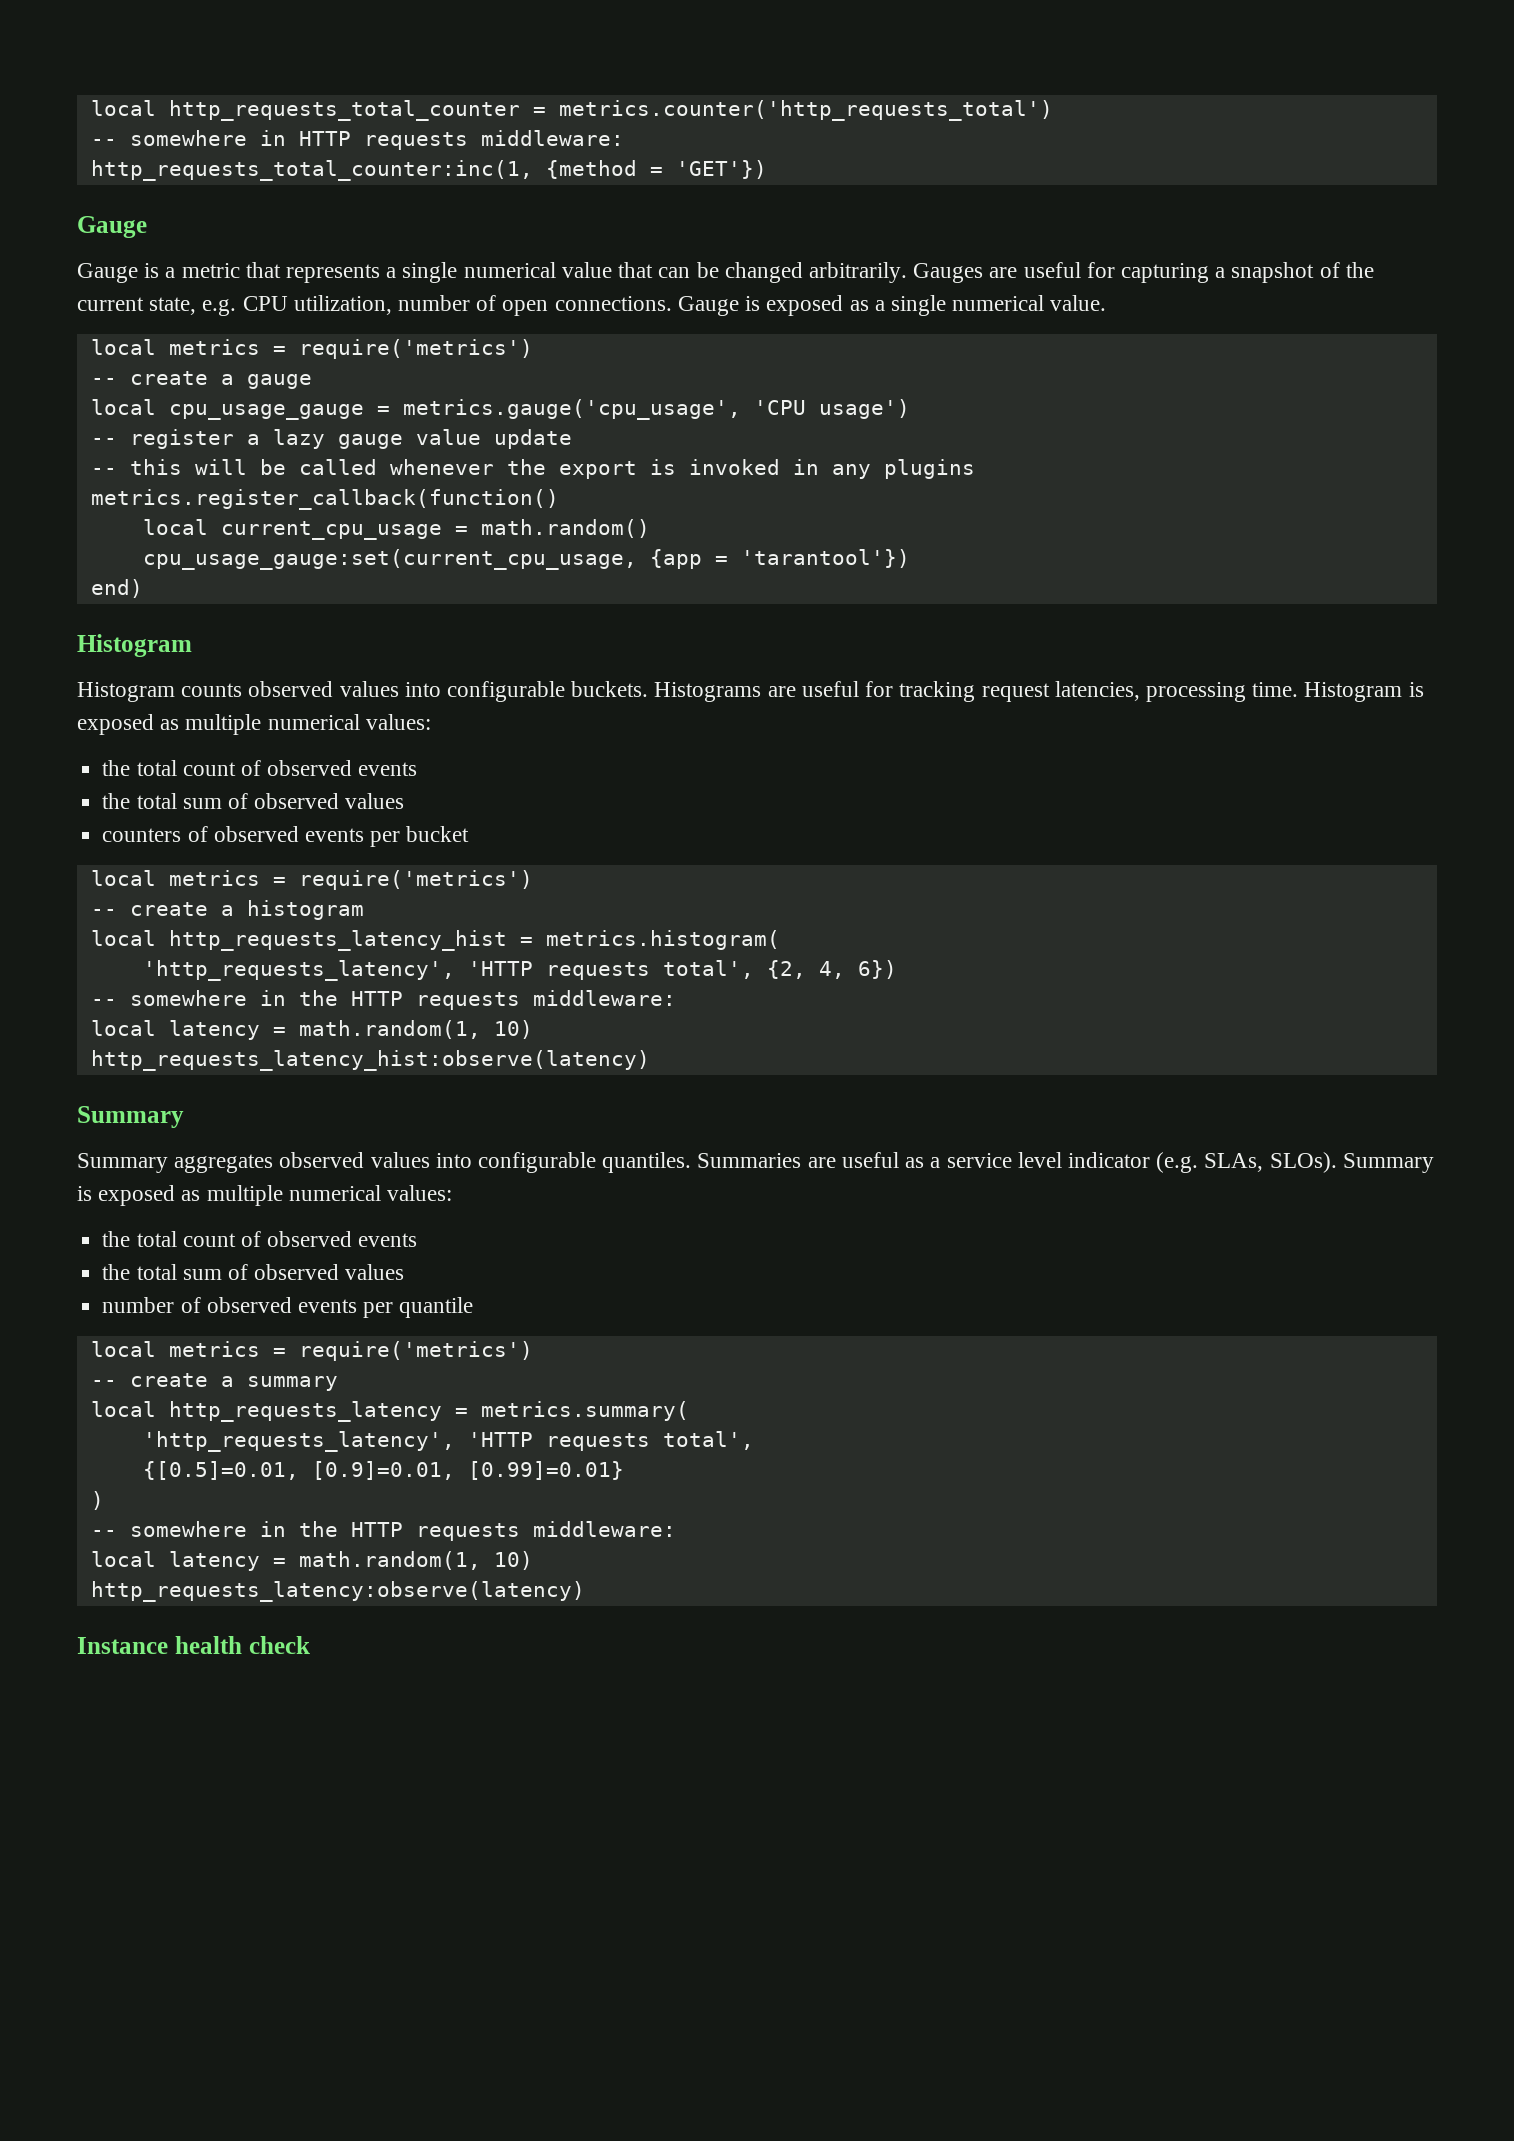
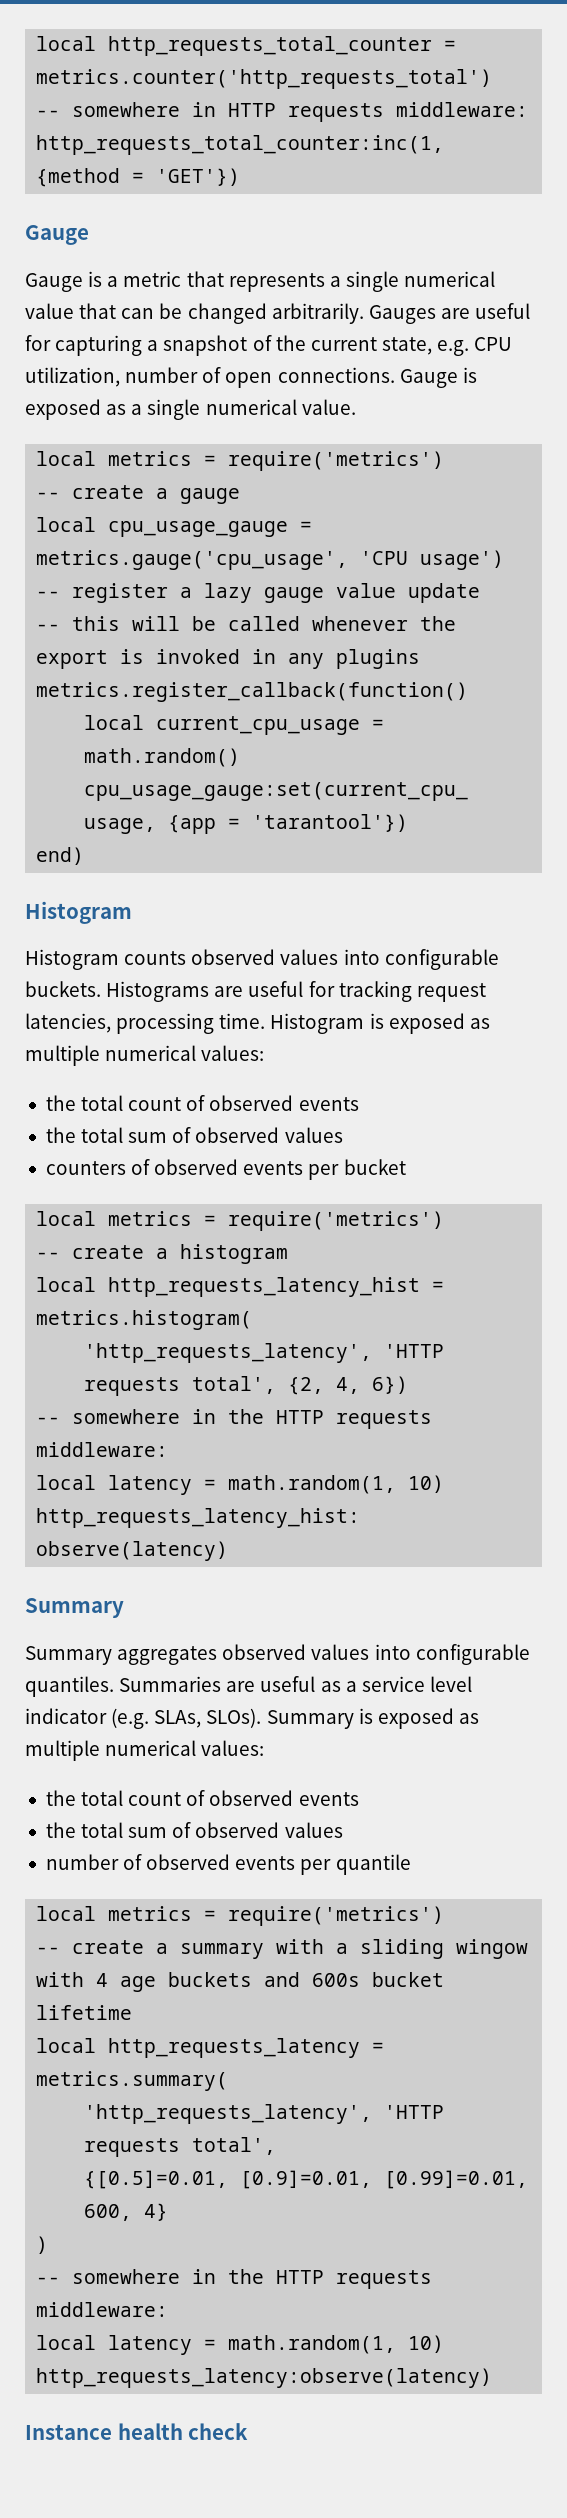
(338, 1383) none -> [276,1939,529,1959] [36,1972,445,1992] [36,2005,133,2020] with a sliding wingow with 4 age buckets and 600s bucket lifetime
[467,1461,624,1480] [0.99]=0.01} -> [384,2170,529,2189] [84,2203,169,2221] [0.99]=0.01, 600, 4}

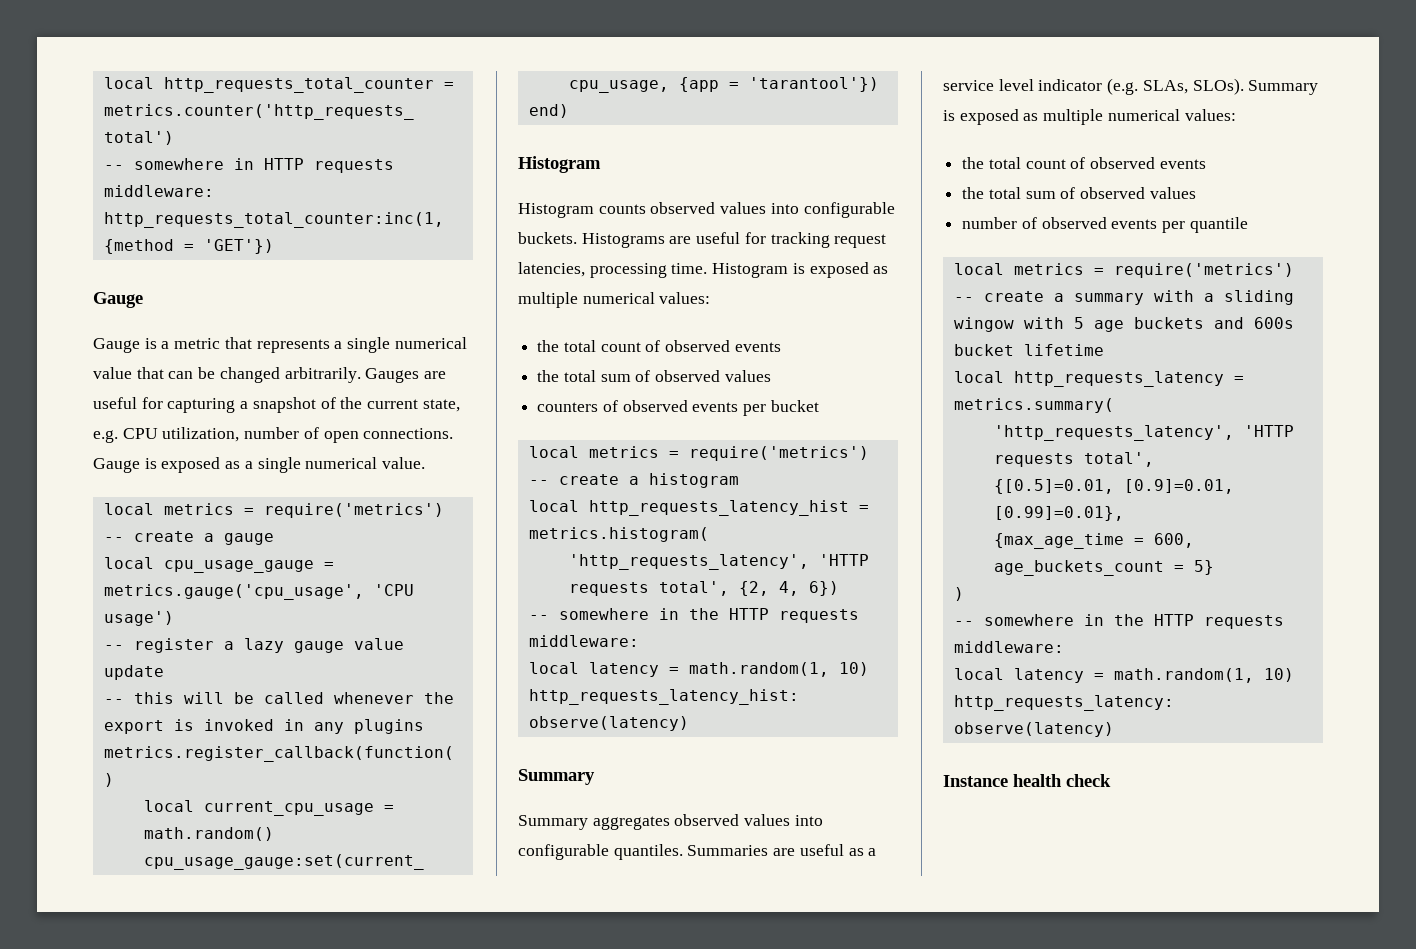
[96,1973,109,1987] 4 -> [1073,317,1084,329] 5
[384,2170,529,2189] [84,2203,169,2221] [0.99]=0.01, 600, 4} -> [993,506,1124,521] [993,533,1194,549] [993,560,1214,576] [0.99]=0.01}, // {max_age_time = 600, age_buckets_count = 5}

